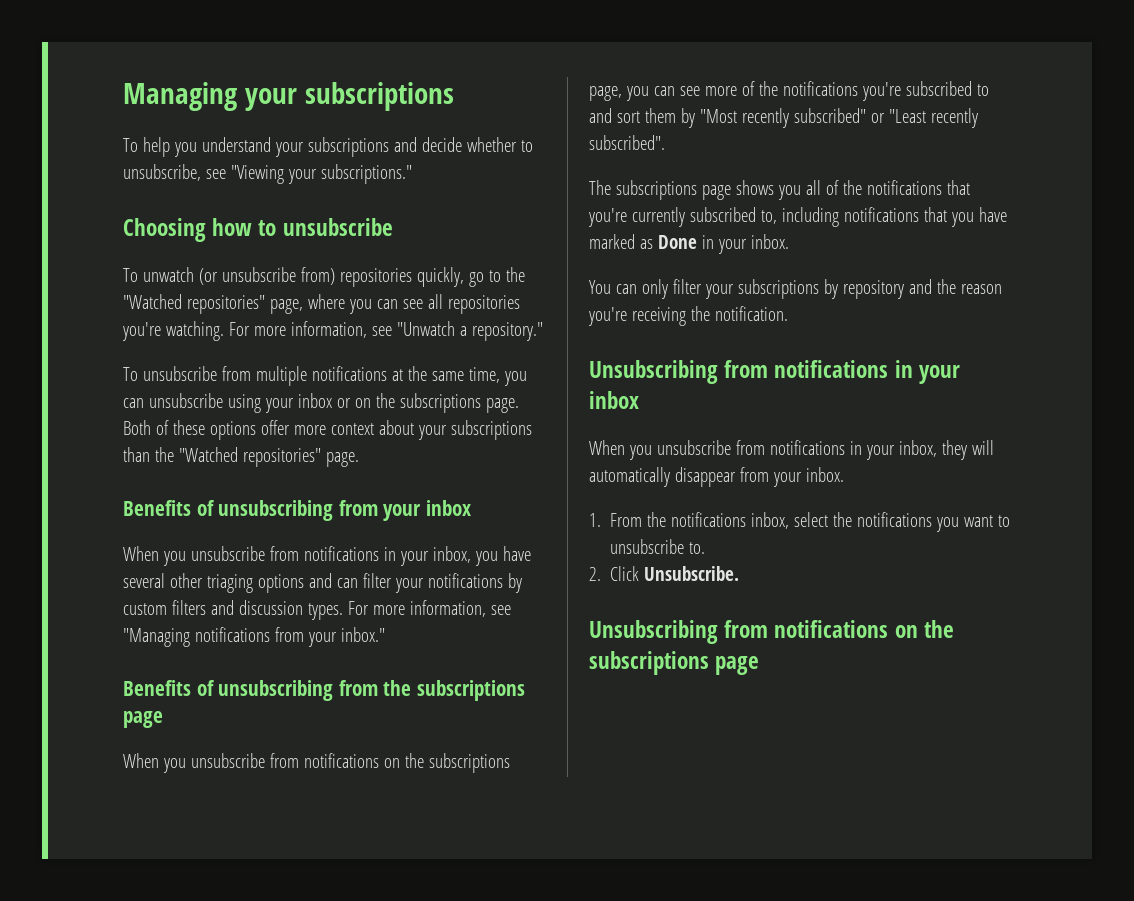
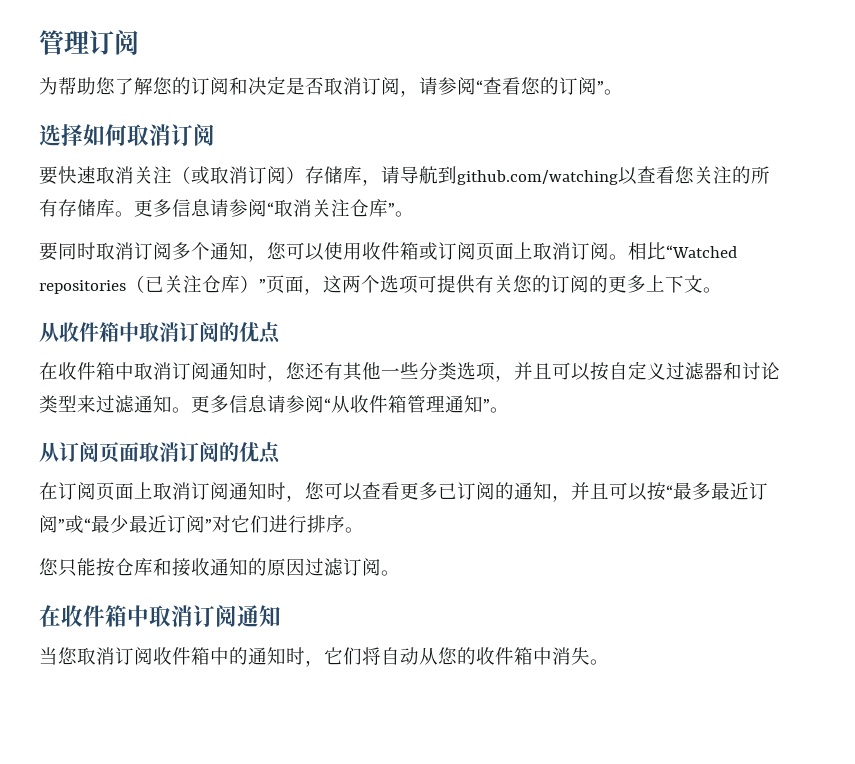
[123,82,454,111] [123,137,533,157] [123,164,412,184] [123,218,393,242] [123,267,525,287] [123,294,520,314] [122,321,543,341] [123,366,527,386] [123,393,519,413] [123,420,532,440] [123,447,359,467] [123,500,471,521] [123,546,531,566] [123,573,522,593] [123,600,511,620] [123,627,385,647] [123,680,525,701] [123,711,163,728] [123,753,510,773] [589,81,989,101] [589,108,978,128] [589,135,665,150] [589,180,970,200] [588,207,1007,227] [589,234,789,254] [589,279,1002,299] [588,306,788,326] [589,360,960,384] [589,391,639,409] [589,440,994,460] [589,467,844,487] [589,512,1011,532] [610,539,706,554] [589,566,740,581] [589,620,954,644] [589,651,760,675] Managing your subscriptions // To help you understand your subscriptions and decide whether to unsubscribe, see "Viewing your subscriptions." // Choosing how to unsubscribe // To unwatch (or unsubscribe from) repositories quickly, go to the "Watched repositories" page, where you can see all repositories you're watching. For more information, see "Unwatch a repository." // To unsubscribe from multiple notifications at the same time, you can unsubscribe using your inbox or on the subscriptions page. Both of these options offer more context about your subscriptions than the "Watched repositories" page. // Benefits of unsubscribing from your inbox // When you unsubscribe from notifications in your inbox, you have several other triaging options and can filter your notifications by custom filters and discussion types. For more information, see "Managing notifications from your inbox." // Benefits of unsubscribing from the subscriptions page // When you unsubscribe from notifications on the subscriptions page, you can see more of the notifications you're subscribed to and sort them by "Most recently subscribed" or "Least recently subscribed". // The subscriptions page shows you all of the notifications that you're currently subscribed to, including notifications that you have marked as Done in your inbox. // You can only filter your subscriptions by repository and the reason you're receiving the notification. // Unsubscribing from notifications in your inbox // When you unsubscribe from notifications in your inbox, they will automatically disappear from your inbox. // 1. From the notifications inbox, select the notifications you want to unsubscribe to. // 2. Click Unsubscribe. // Unsubscribing from notifications on the subscriptions page -> [39,30,139,55] [39,76,623,97] [39,124,215,146] [39,166,770,186] [39,199,414,217] [39,242,737,262] [39,275,722,295] [39,322,281,344] [39,361,780,382] [39,395,509,413] [39,442,281,464] [39,482,768,502] [39,515,364,533] [39,558,400,577] [39,605,281,627] [39,647,609,667] 管理订阅 // 为帮助您了解您的订阅和决定是否取消订阅，请参阅“查看您的订阅”。 // 选择如何取消订阅 // 要快速取消关注（或取消订阅）存储库，请导航到github.com/watching以查看您关注的所有存储库。更多信息请参阅“取消关注仓库”。 // 要同时取消订阅多个通知，您可以使用收件箱或订阅页面上取消订阅。相比“Watched repositories（已关注仓库）”页面，这两个选项可提供有关您的订阅的更多上下文。 // 从收件箱中取消订阅的优点 // 在收件箱中取消订阅通知时，您还有其他一些分类选项，并且可以按自定义过滤器和讨论类型来过滤通知。更多信息请参阅“从收件箱管理通知”。 // 从订阅页面取消订阅的优点 // 在订阅页面上取消订阅通知时，您可以查看更多已订阅的通知，并且可以按“最多最近订阅”或“最少最近订阅”对它们进行排序。 // 您只能按仓库和接收通知的原因过滤订阅。 // 在收件箱中取消订阅通知 // 当您取消订阅收件箱中的通知时，它们将自动从您的收件箱中消失。

